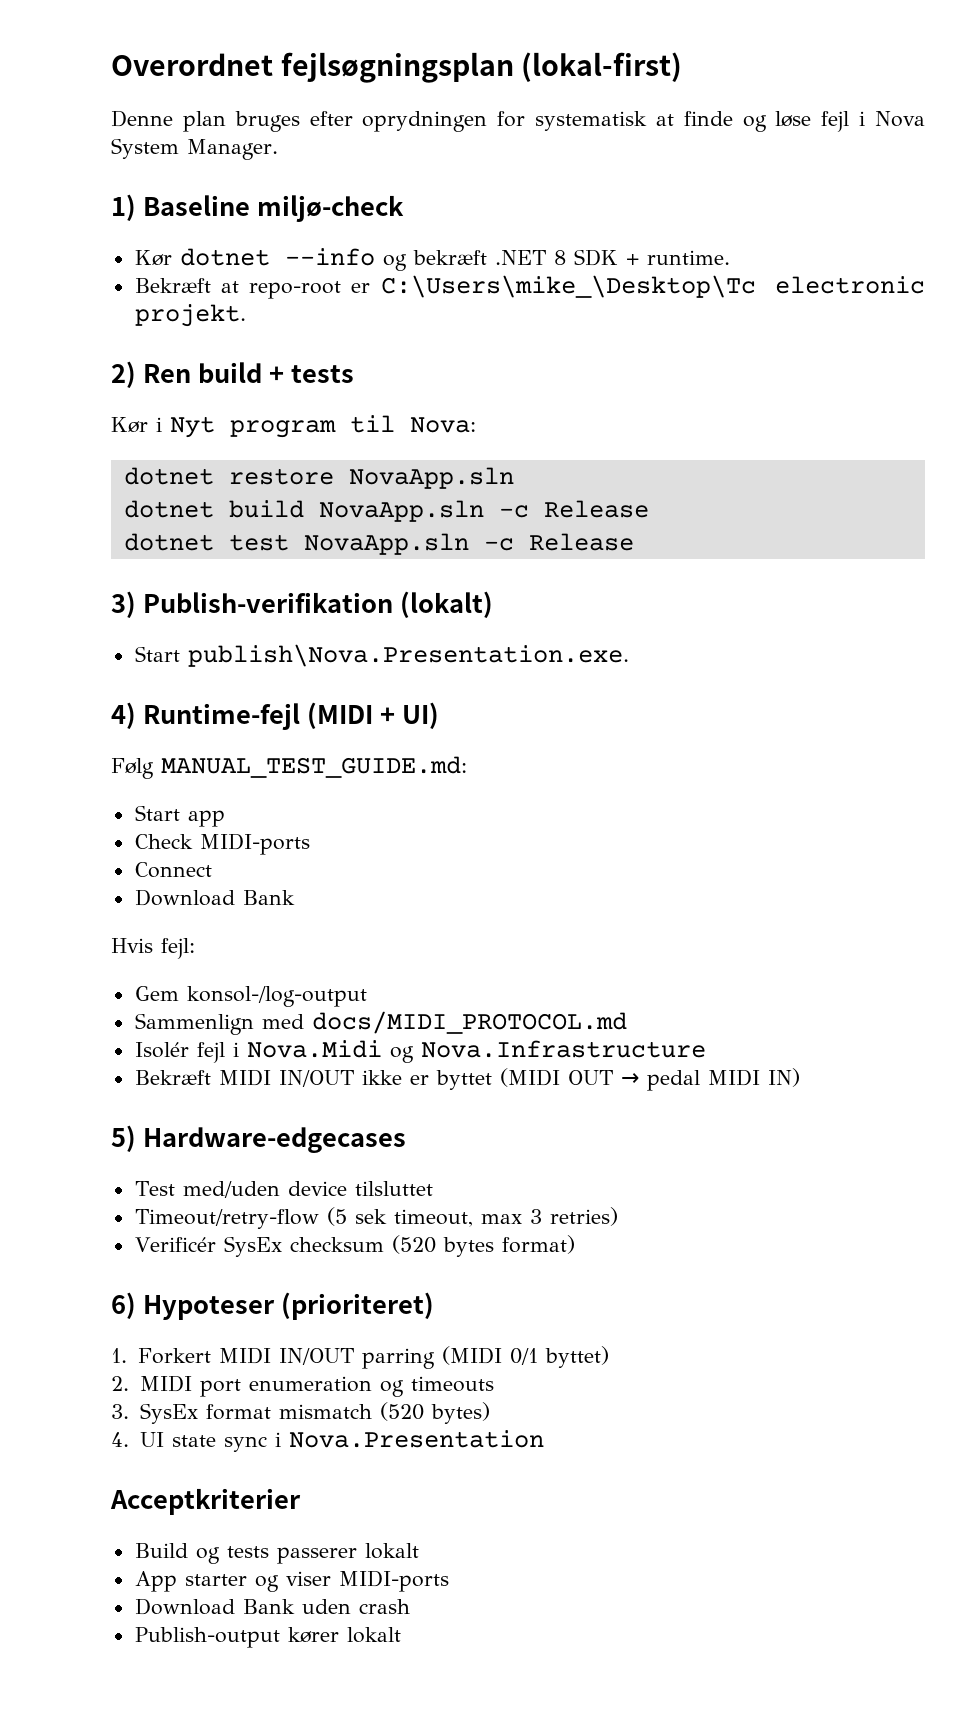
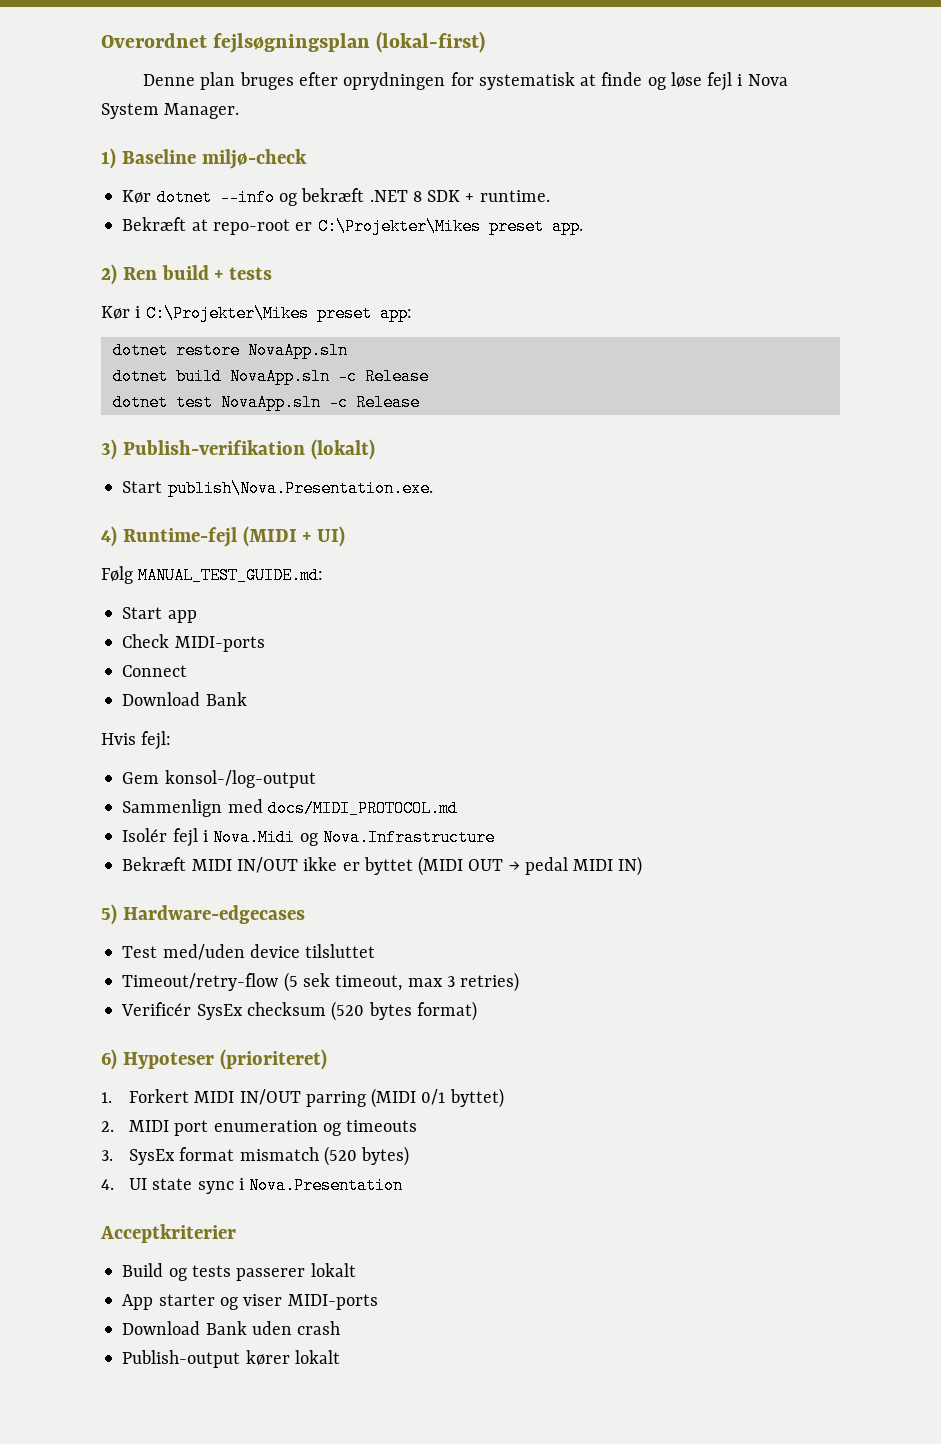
[380,275,926,298] [134,304,246,327] C:\Users\mike_\Desktop\Tc electronic projekt. -> [317,218,583,235] C:\Projekter\Mikes preset app.
[170,415,476,438] Nyt program til Nova: -> [145,305,412,322] C:\Projekter\Mikes preset app:

